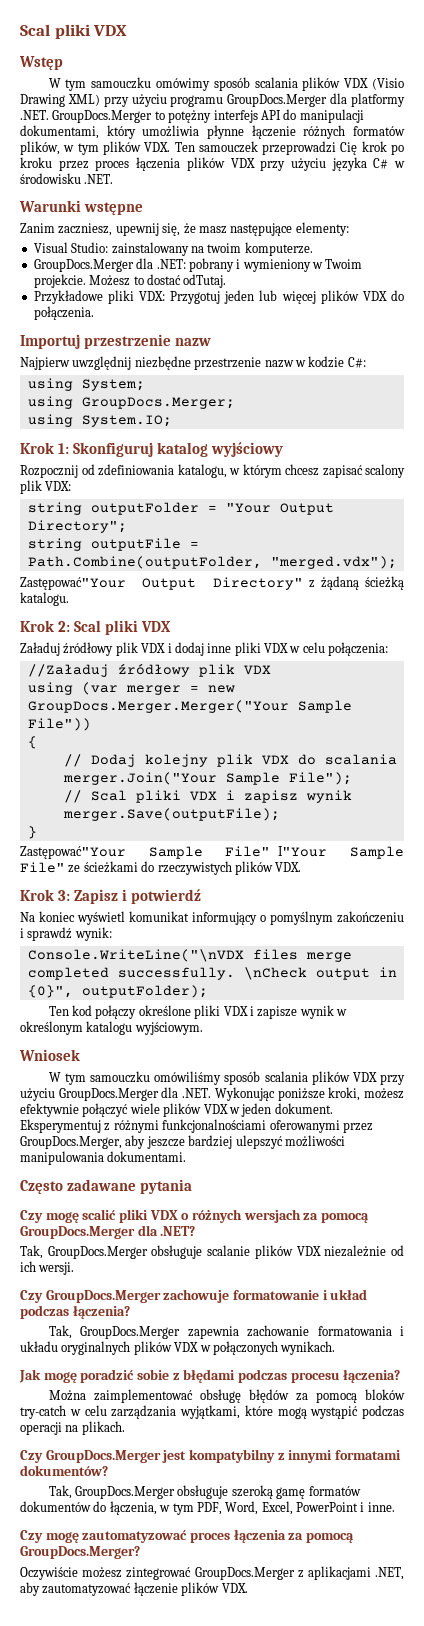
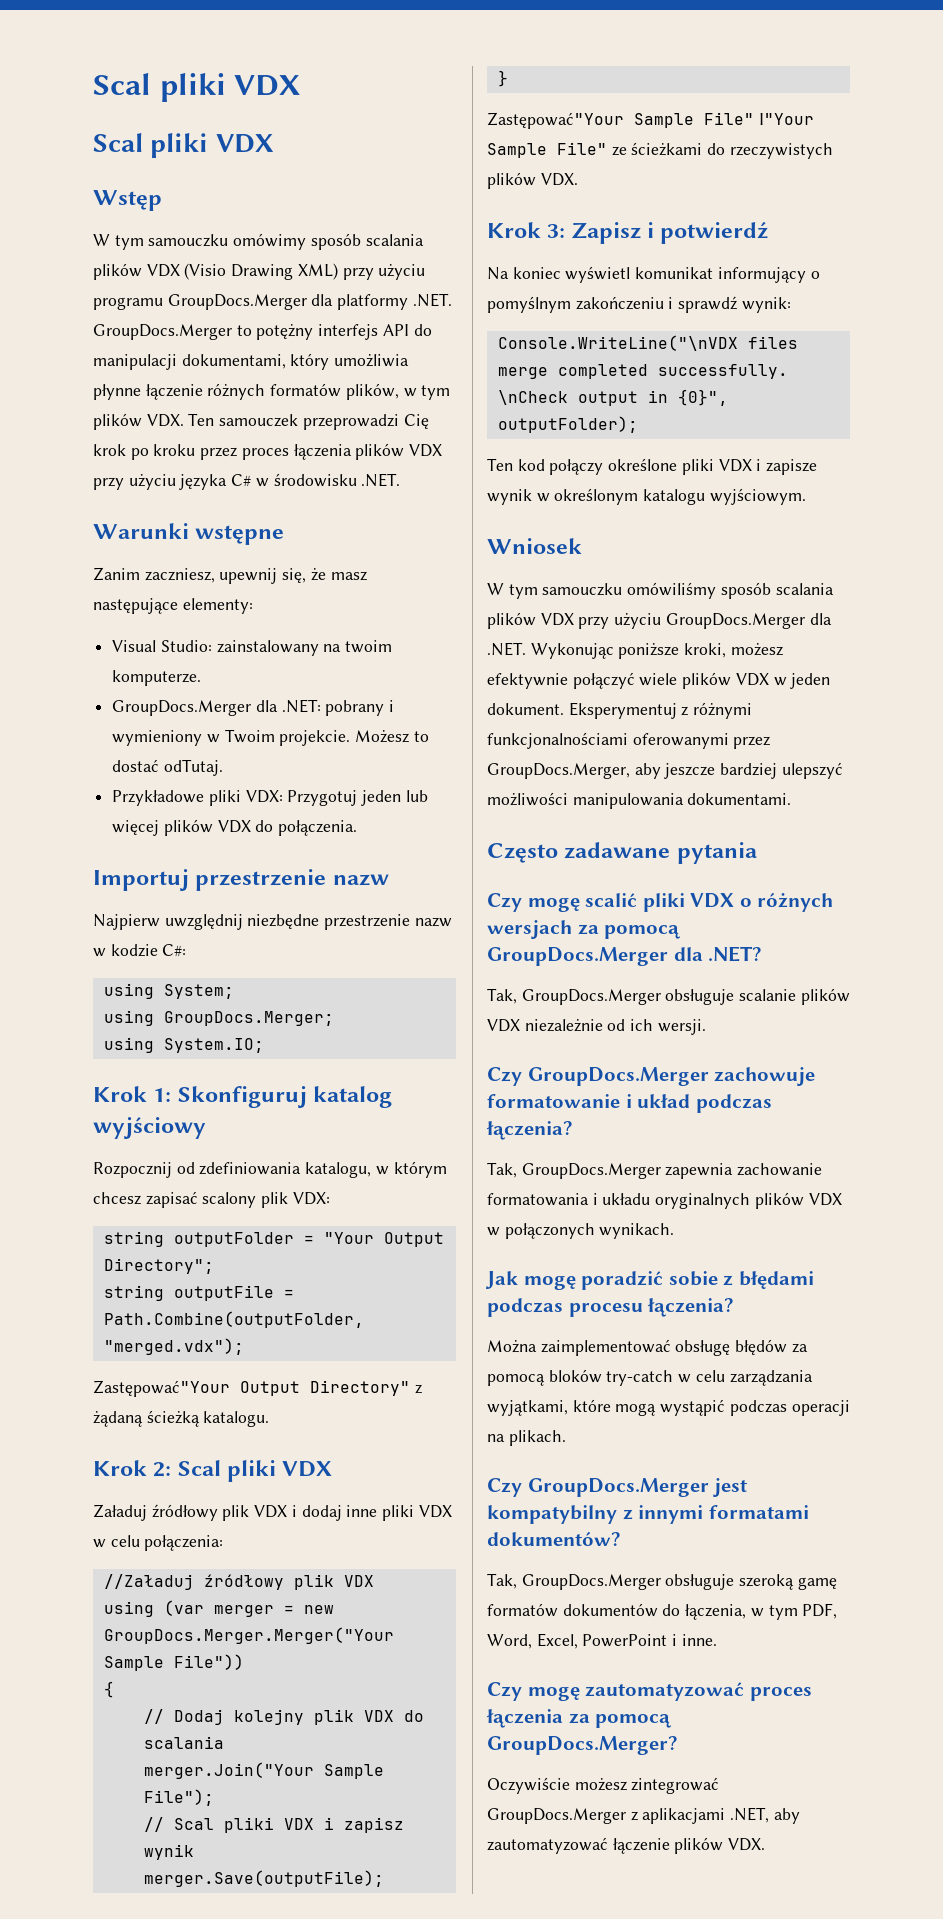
[20,24,128,39] Scal pliki VDX -> [93,73,301,102] [93,133,274,158] Scal pliki VDX // Scal pliki VDX

